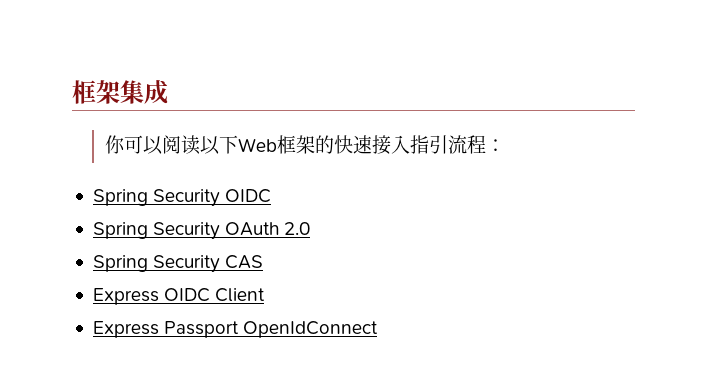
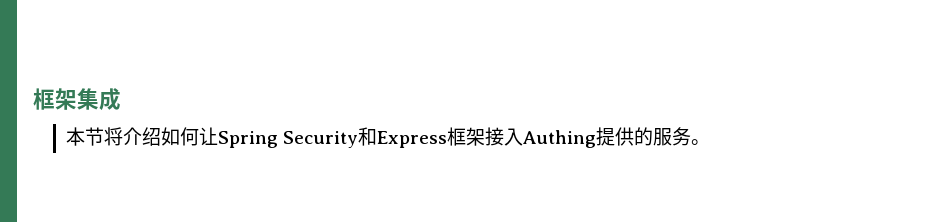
[104,135,505,155] [92,189,272,207] [92,222,311,240] [92,255,264,273] [92,288,266,305] [92,321,379,338] 你可以阅读以下Web框架的快速接入指引流程： // Spring Security OIDC // Spring Security OAuth 2.0 // Spring Security CAS // Express OIDC Client // Express Passport OpenIdConnect -> [66,127,711,148] 本节将介绍如何让Spring Security和Express框架接入Authing提供的服务。

